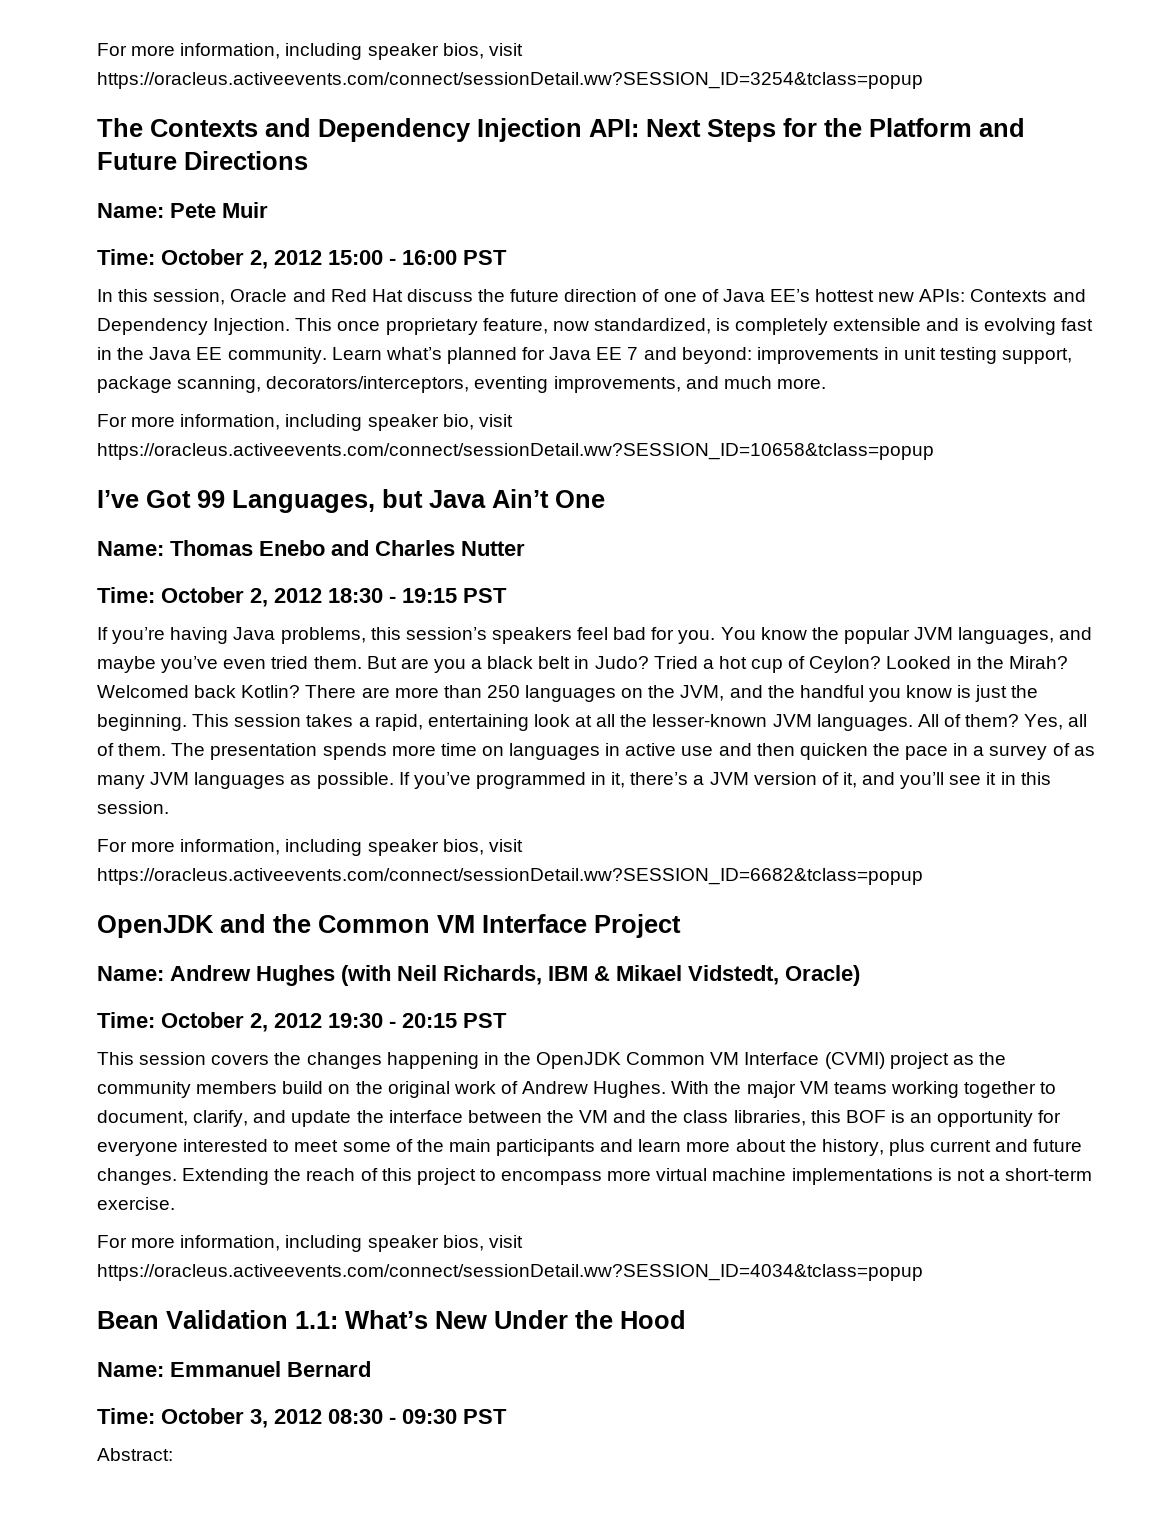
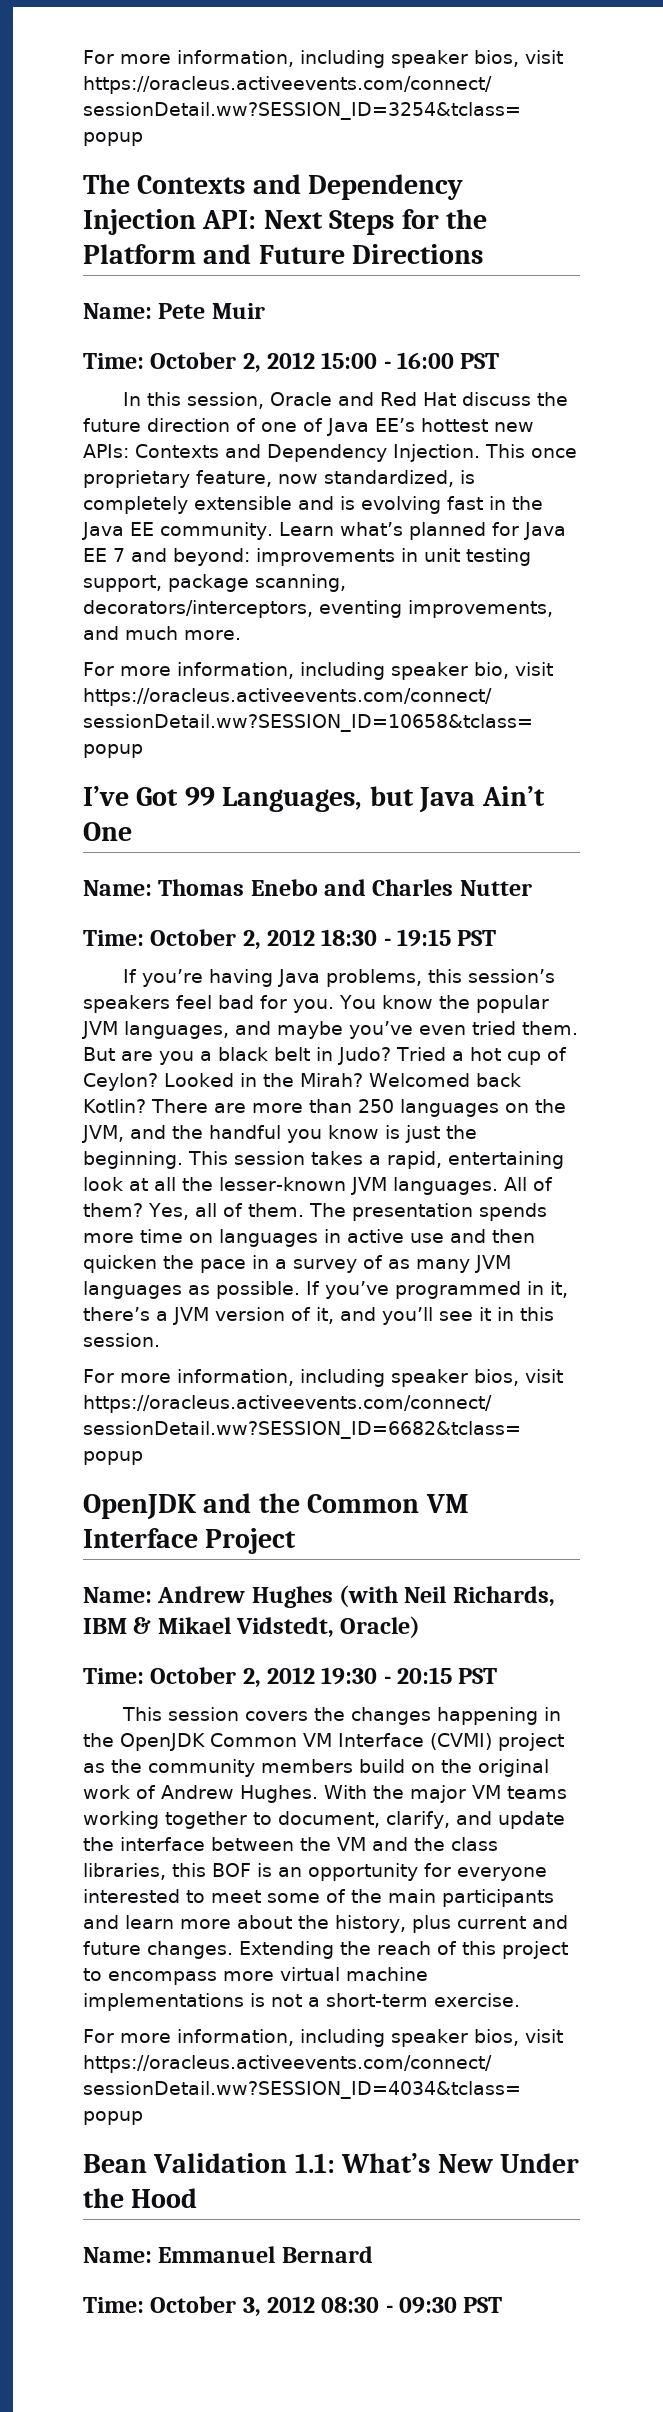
[97,1448,173,1461] // Abstract: -> (503, 2305) none

